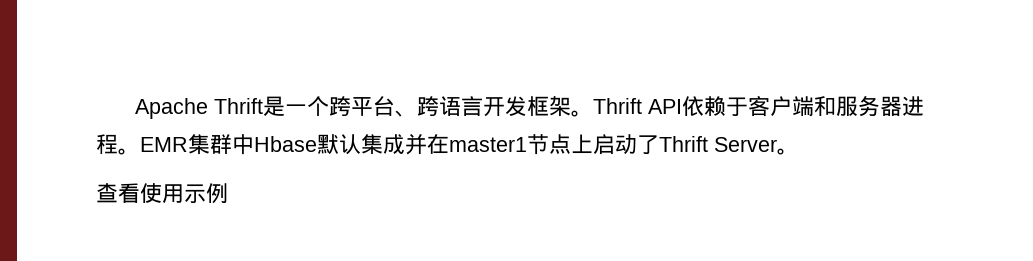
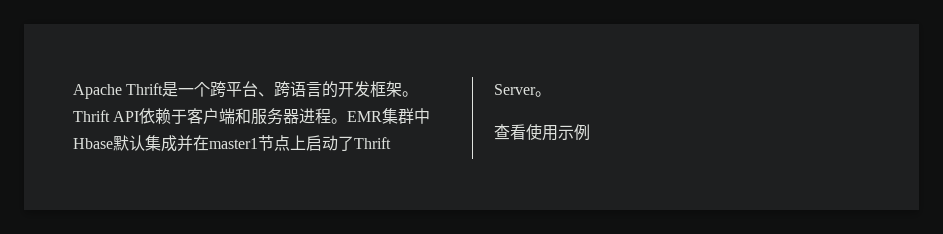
(483, 106) none -> [322,81,339,98] 的

